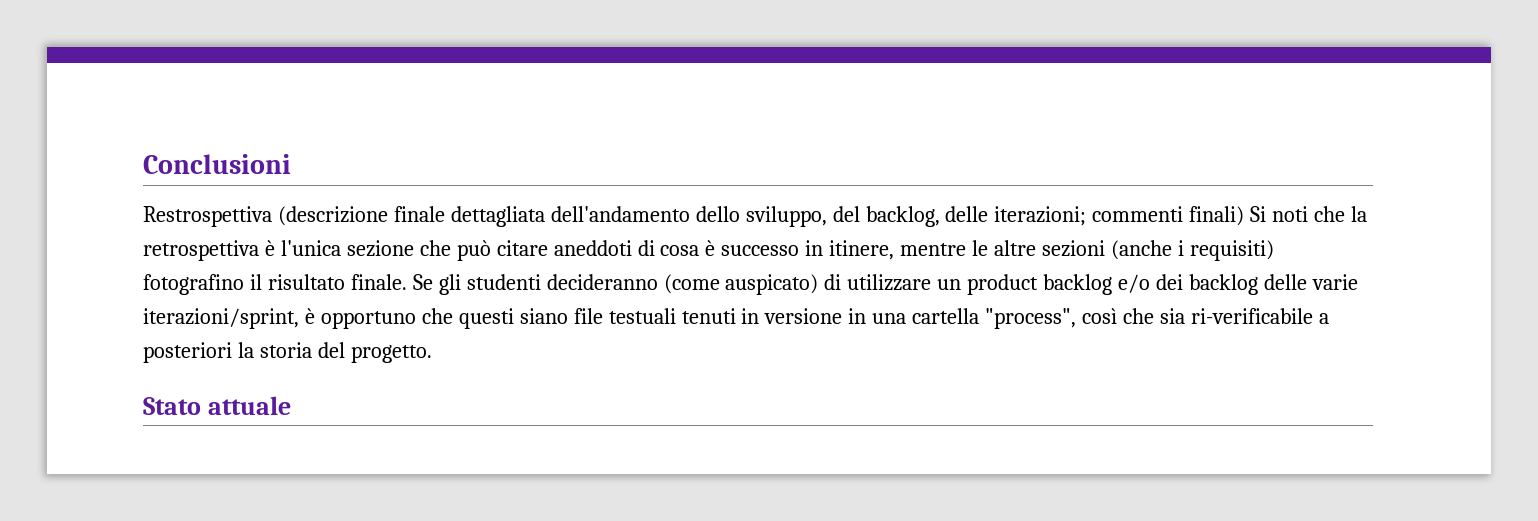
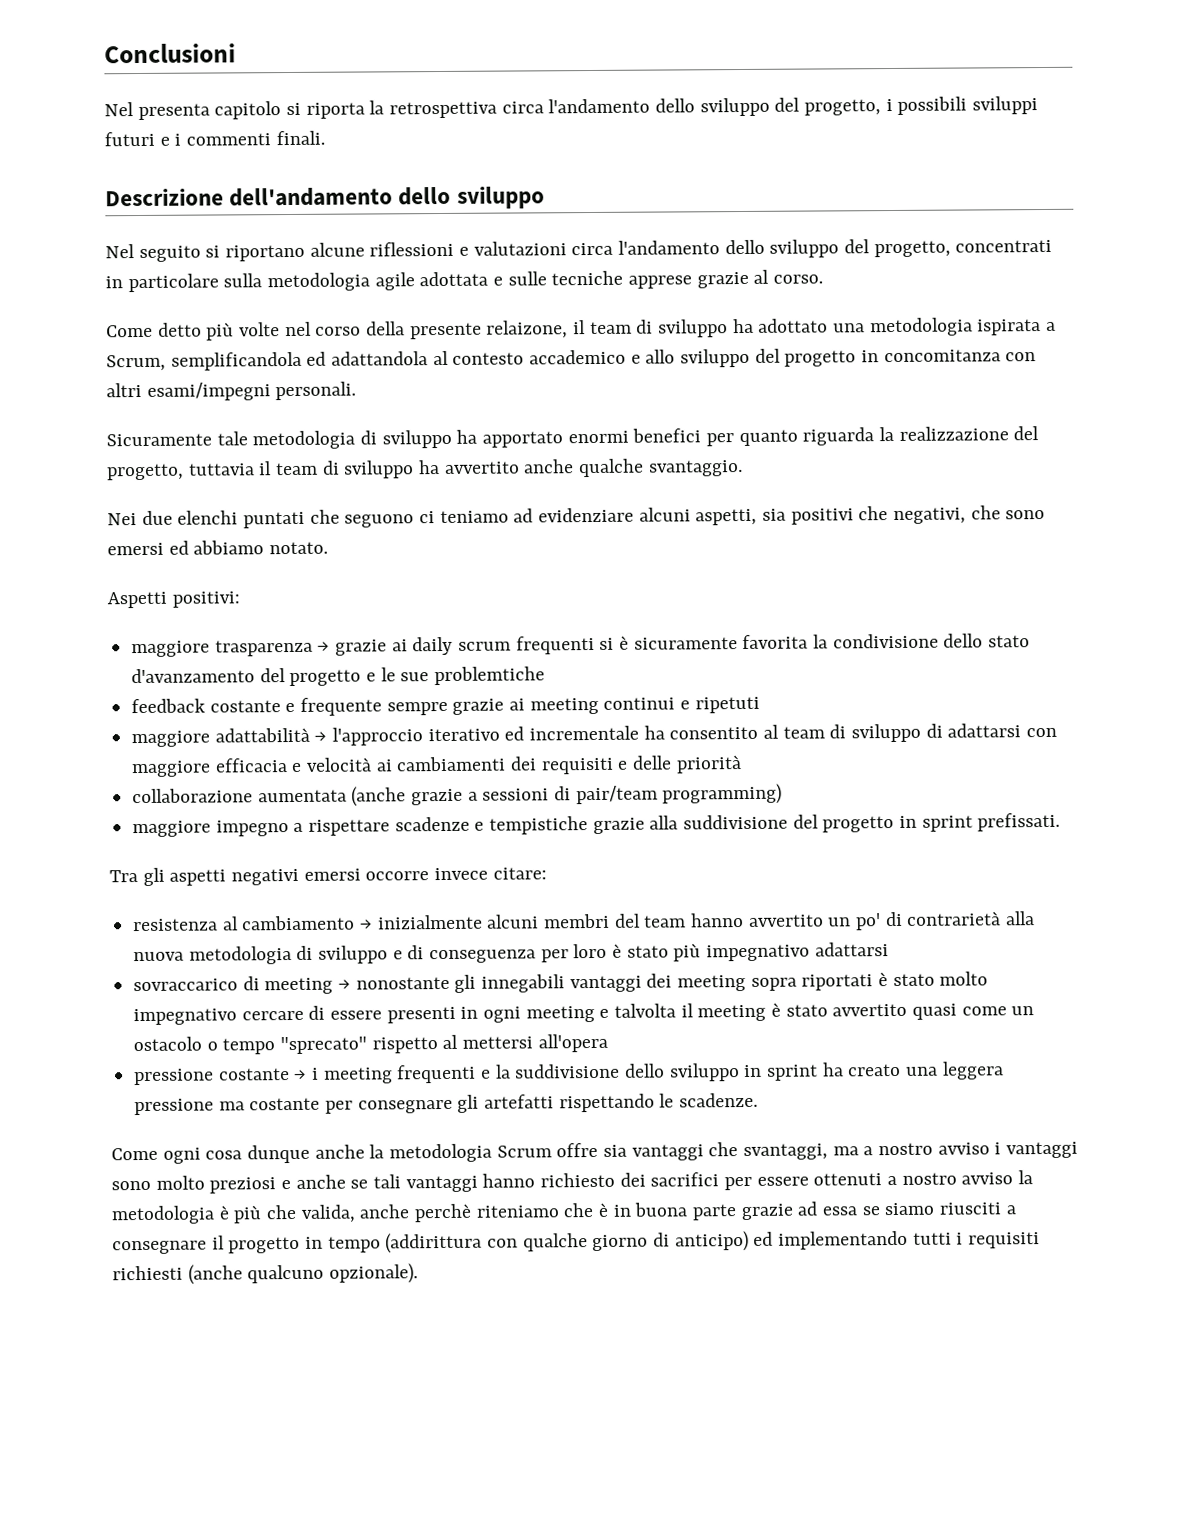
[143,206,1368,227] [143,240,1274,261] [143,274,1358,295] [143,308,1329,329] [143,342,432,363] [143,396,291,415] Restrospettiva (descrizione finale dettagliata dell'andamento dello sviluppo, del backlog, delle iterazioni; commenti finali) Si noti che la retrospettiva è l'unica sezione che può citare aneddoti di cosa è successo in itinere, mentre le altre sezioni (anche i requisiti) fotografino il risultato finale. Se gli studenti decideranno (come auspicato) di utilizzare un product backlog e/o dei backlog delle varie iterazioni/sprint, è opportuno che questi siano file testuali tenuti in versione in una cartella "process", così che sia ri-verificabile a posteriori la storia del progetto. // Stato attuale -> [104,96,1039,121] [104,130,325,147] [105,186,545,209] [105,239,1053,263] [105,269,824,293] [106,317,1057,341] [106,348,1037,372] [106,381,357,401] [106,426,1040,450] [107,458,743,481] [107,505,1046,529] [107,540,329,556] [107,591,240,609] [131,633,1031,658] [131,666,546,687] [131,696,760,716] [131,723,1058,748] [131,755,742,778] [132,783,783,807] [132,812,1061,838] [109,867,547,886] [133,911,1036,932] [133,942,889,965] [133,971,989,995] [133,1002,1035,1026] [133,1033,608,1055] [134,1061,1004,1086] [134,1092,759,1116] [111,1141,1079,1164] [111,1170,1034,1194] [111,1201,1016,1225] [112,1230,1041,1255] [112,1263,419,1285] Nel presenta capitolo si riporta la retrospettiva circa l'andamento dello sviluppo del progetto, i possibili sviluppi futuri e i commenti finali. // Descrizione dell'andamento dello sviluppo // Nel seguito si riportano alcune riflessioni e valutazioni circa l'andamento dello sviluppo del progetto, concentrati in particolare sulla metodologia agile adottata e sulle tecniche apprese grazie al corso. // Come detto più volte nel corso della presente relaizone, il team di sviluppo ha adottato una metodologia ispirata a Scrum, semplificandola ed adattandola al contesto accademico e allo sviluppo del progetto in concomitanza con altri esami/impegni personali. // Sicuramente tale metodologia di sviluppo ha apportato enormi benefici per quanto riguarda la realizzazione del progetto, tuttavia il team di sviluppo ha avvertito anche qualche svantaggio. // Nei due elenchi puntati che seguono ci teniamo ad evidenziare alcuni aspetti, sia positivi che negativi, che sono emersi ed abbiamo notato. // Aspetti positivi: // maggiore trasparenza → grazie ai daily scrum frequenti si è sicuramente favorita la condivisione dello stato d'avanzamento del progetto e le sue problemtiche // feedback costante e frequente sempre grazie ai meeting continui e ripetuti // maggiore adattabilità → l'approccio iterativo ed incrementale ha consentito al team di sviluppo di adattarsi con maggiore efficacia e velocità ai cambiamenti dei requisiti e delle priorità // collaborazione aumentata (anche grazie a sessioni di pair/team programming) // maggiore impegno a rispettare scadenze e tempistiche grazie alla suddivisione del progetto in sprint prefissati. // Tra gli aspetti negativi emersi occorre invece citare: // resistenza al cambiamento → inizialmente alcuni membri del team hanno avvertito un po' di contrarietà alla nuova metodologia di sviluppo e di conseguenza per loro è stato più impegnativo adattarsi // sovraccarico di meeting → nonostante gli innegabili vantaggi dei meeting sopra riportati è stato molto impegnativo cercare di essere presenti in ogni meeting e talvolta il meeting è stato avvertito quasi come un ostacolo o tempo "sprecato" rispetto al mettersi all'opera // pressione costante → i meeting frequenti e la suddivisione dello sviluppo in sprint ha creato una leggera pressione ma costante per consegnare gli artefatti rispettando le scadenze. // Come ogni cosa dunque anche la metodologia Scrum offre sia vantaggi che svantaggi, ma a nostro avviso i vantaggi sono molto preziosi e anche se tali vantaggi hanno richiesto dei sacrifici per essere ottenuti a nostro avviso la metodologia è più che valida, anche perchè riteniamo che è in buona parte grazie ad essa se siamo riusciti a consegnare il progetto in tempo (addirittura con qualche giorno di anticipo) ed implementando tutti i requisiti richiesti (anche qualcuno opzionale).

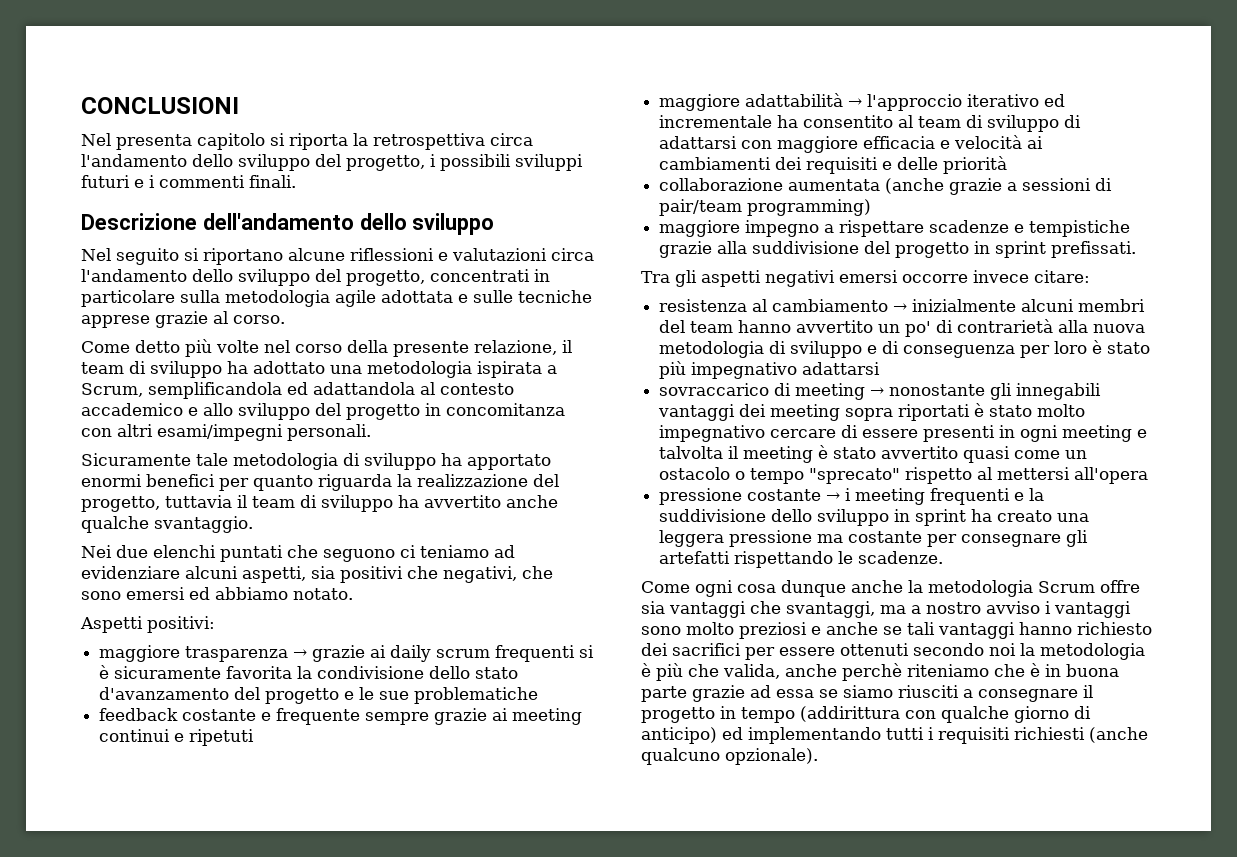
[104,43,236,64] Conclusioni -> [81,97,239,114] CONCLUSIONI
[486,320,569,339] relaizone, -> [474,340,557,355] relazione,
[434,666,546,686] problemtiche -> [414,687,539,704] problematiche
[887,1172,1014,1186] a nostro avviso -> [913,643,1016,656] secondo noi

